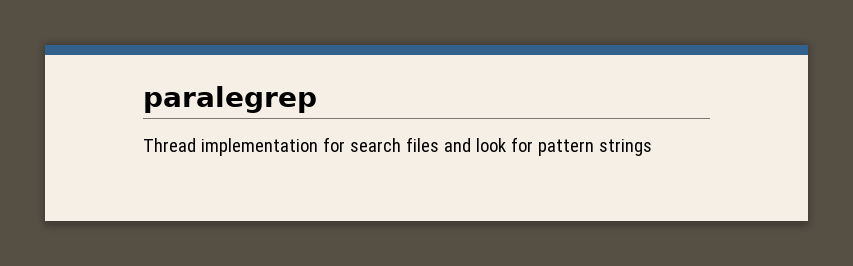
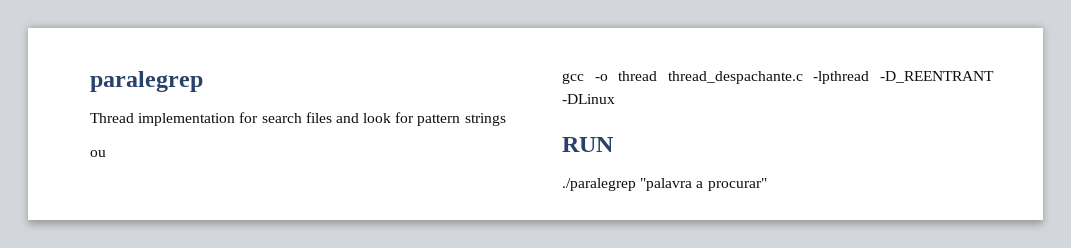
(652, 147) none -> [90,150,106,157] [562,71,994,84] [562,94,615,104] [562,137,614,152] [562,178,767,191] // ou // gcc -o thread thread_despachante.c -lpthread -D_REENTRANT -DLinux // RUN // ./paralegrep "palavra a procurar"

